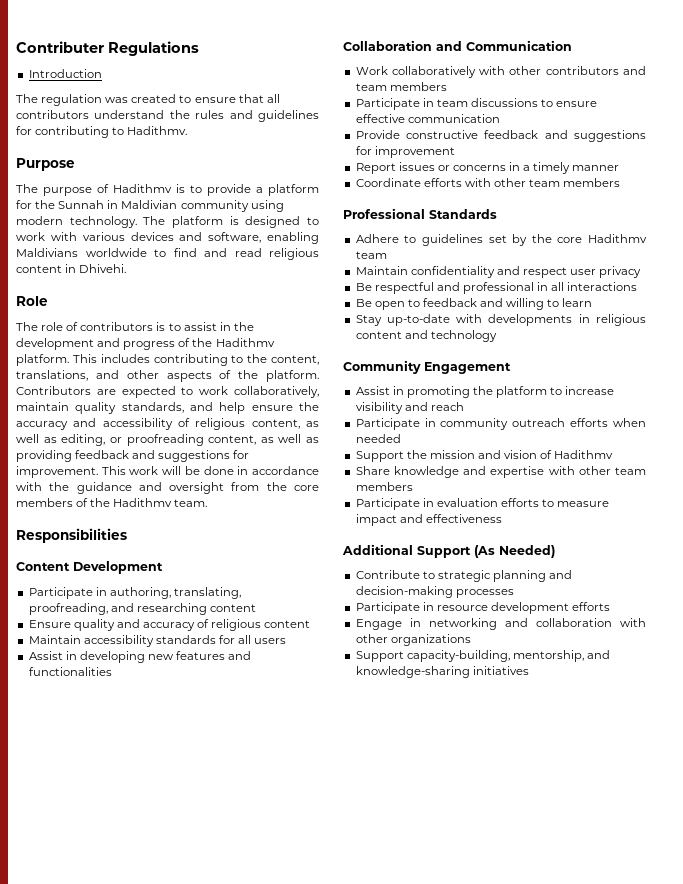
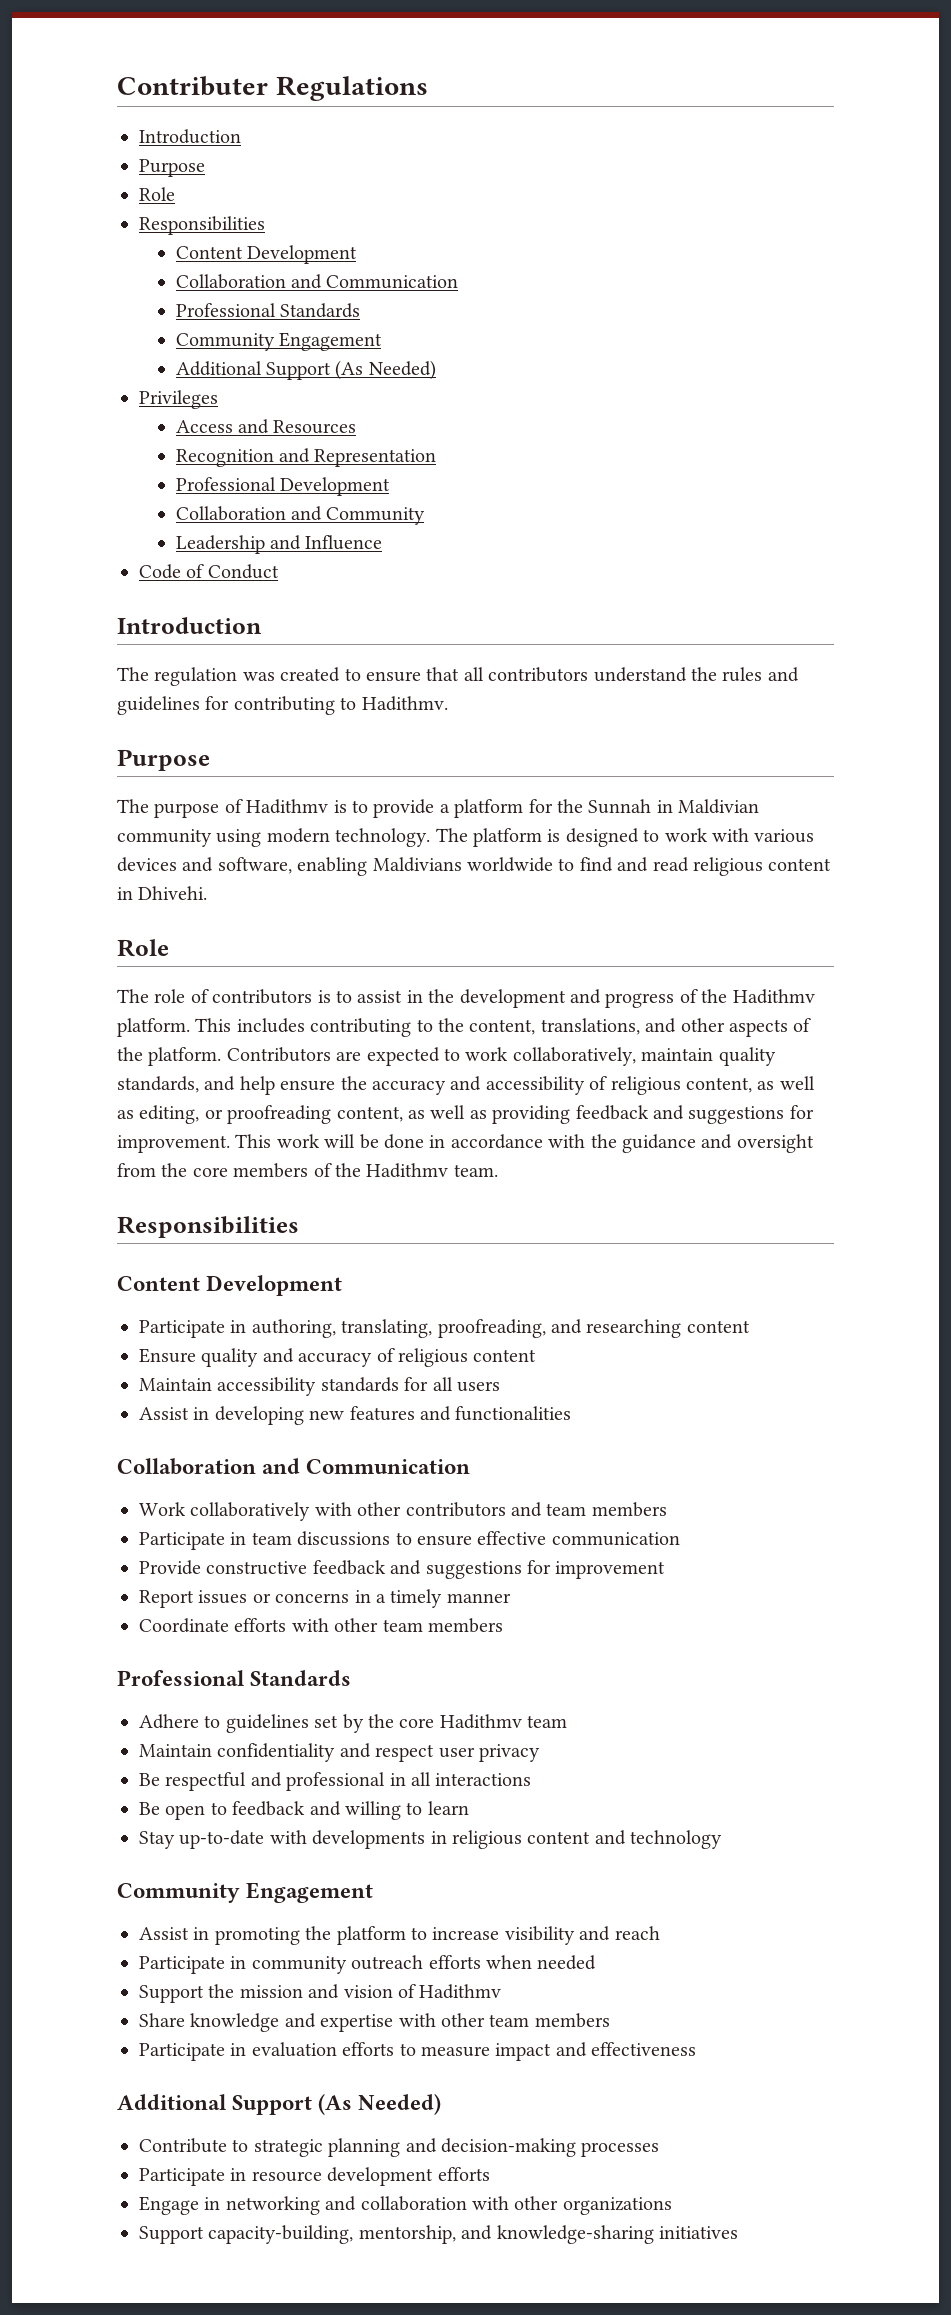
(102, 73) none -> [139,159,205,177] [139,187,175,201] [139,216,265,235] [175,245,358,264] [175,274,459,289] [175,303,361,318] [175,332,383,351] [175,360,436,380] [139,390,218,409] [175,419,357,434] [175,448,437,467] [175,477,391,496] [175,506,426,525] [175,535,383,554] [139,564,279,579] [117,617,262,634] // Purpose // Role // Responsibilities // Content Development // Collaboration and Communication // Professional Standards // Community Engagement // Additional Support (As Needed) // Privileges // Access and Resources // Recognition and Representation // Professional Development // Collaboration and Community // Leadership and Influence // Code of Conduct // Introduction

